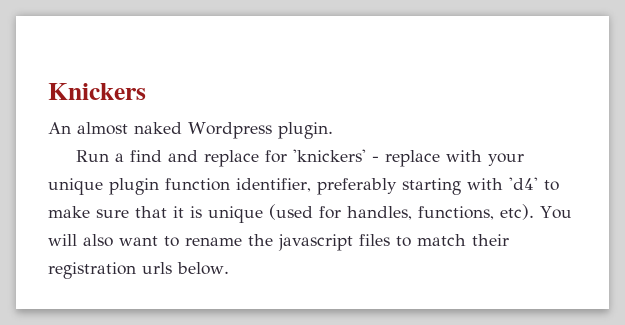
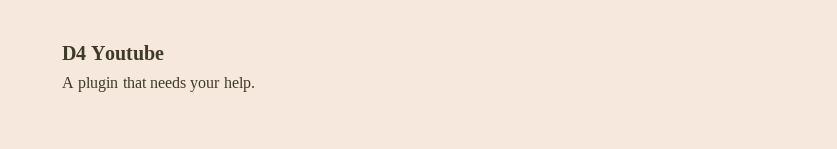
[48,83,146,100] [48,122,333,139] [75,149,524,167] [48,177,559,195] [48,204,572,223] [48,234,509,251] [48,262,229,279] Knickers // An almost naked Wordpress plugin. // Run a find and replace for 'knickers' - replace with your unique plugin function identifier, preferably starting with 'd4' to make sure that it is unique (used for handles, functions, etc). You will also want to rename the javascript files to match their registration urls below. -> [62,45,165,60] [62,77,255,92] D4 Youtube // A plugin that needs your help.

